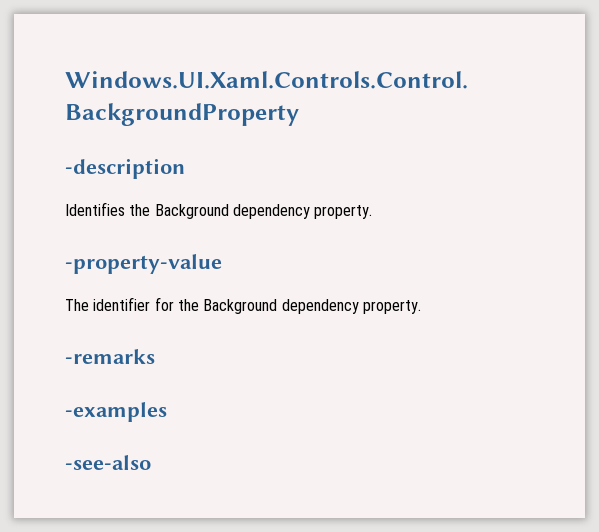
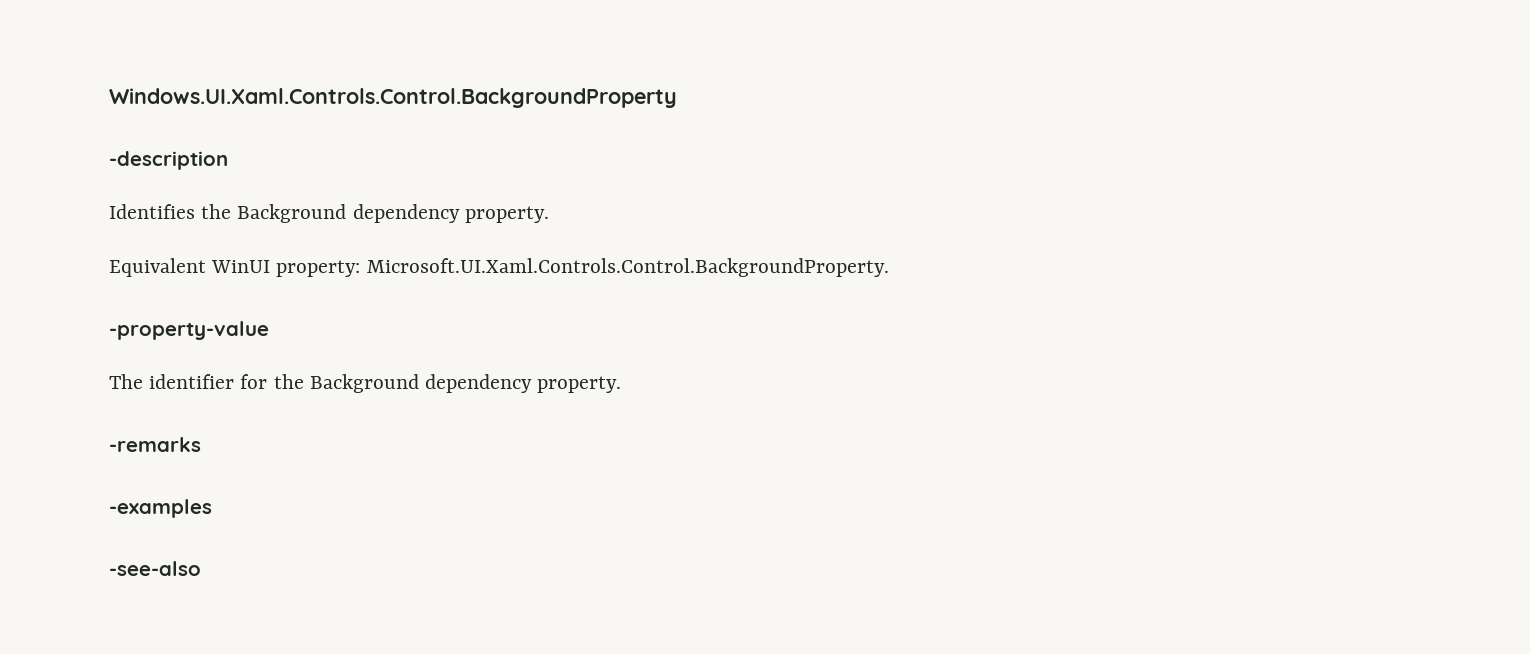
(373, 212) none -> [109,258,889,277] // Equivalent WinUI property: Microsoft.UI.Xaml.Controls.Control.BackgroundProperty.

